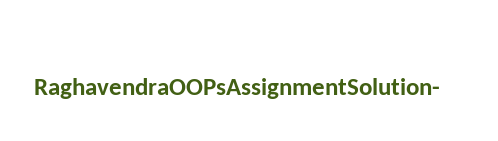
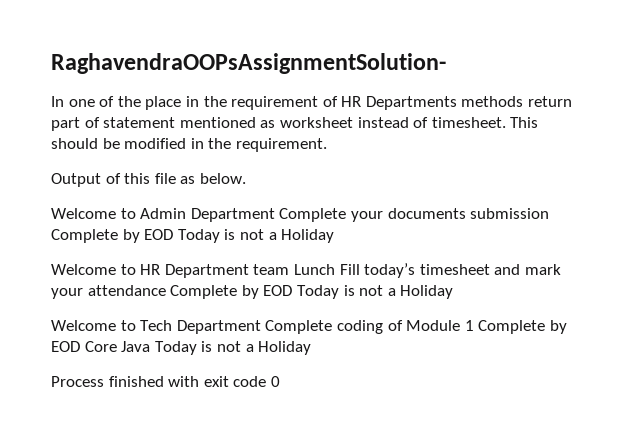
(440, 88) none -> [51,96,573,110] [51,117,539,131] [51,138,327,152] [51,173,246,187] [51,208,550,222] [51,229,335,243] [51,263,561,278] [51,285,454,299] [51,320,567,334] [51,341,312,355] [51,376,280,387] // In one of the place in the requirement of HR Departments methods return part of statement mentioned as worksheet instead of timesheet. This should be modified in the requirement. // Output of this file as below. // Welcome to Admin Department Complete your documents submission Complete by EOD Today is not a Holiday // Welcome to HR Department team Lunch Fill today’s timesheet and mark your attendance Complete by EOD Today is not a Holiday // Welcome to Tech Department Complete coding of Module 1 Complete by EOD Core Java Today is not a Holiday // Process finished with exit code 0

